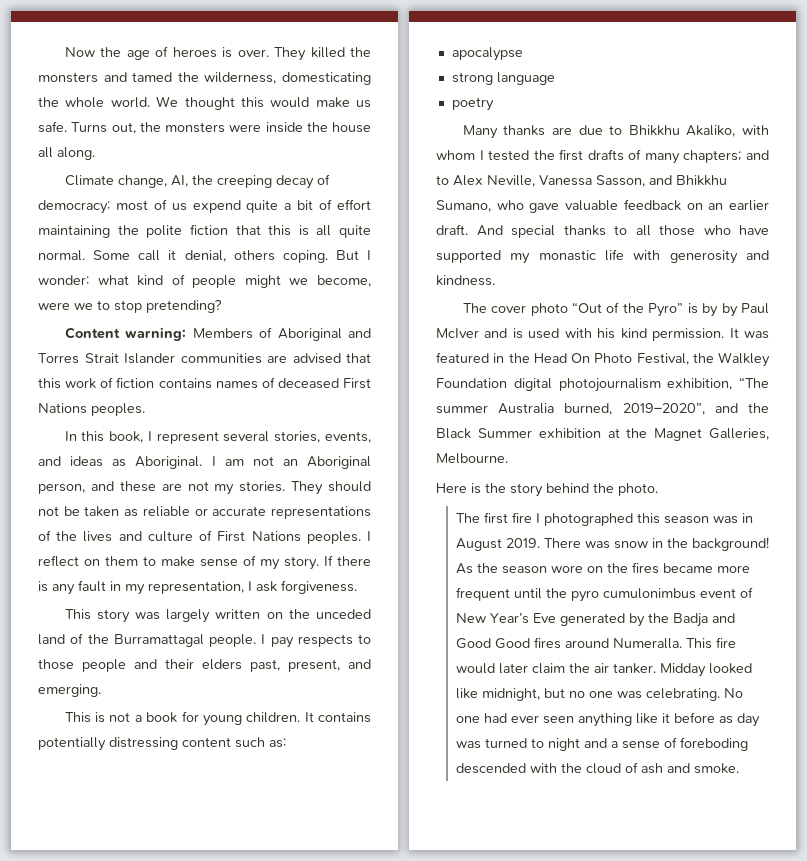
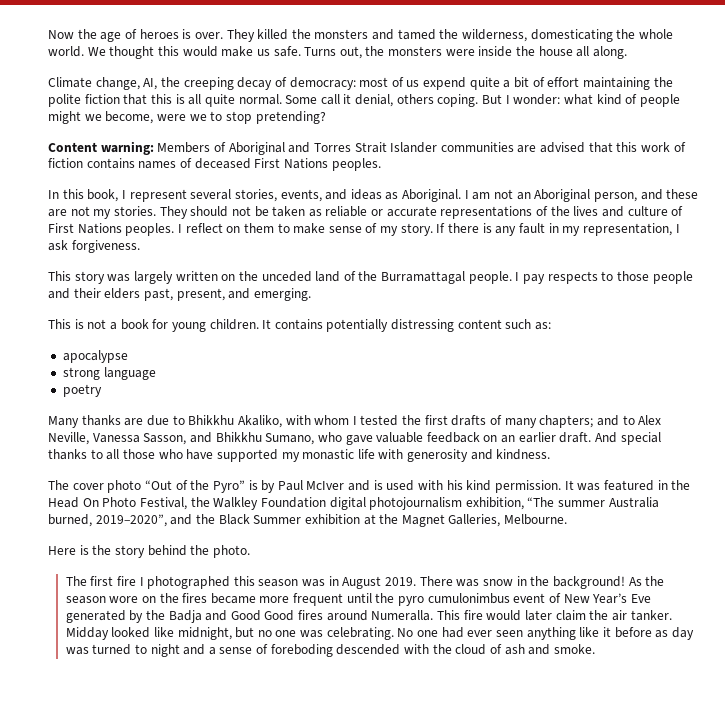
[721,303,738,317] by -> (276, 486) none

